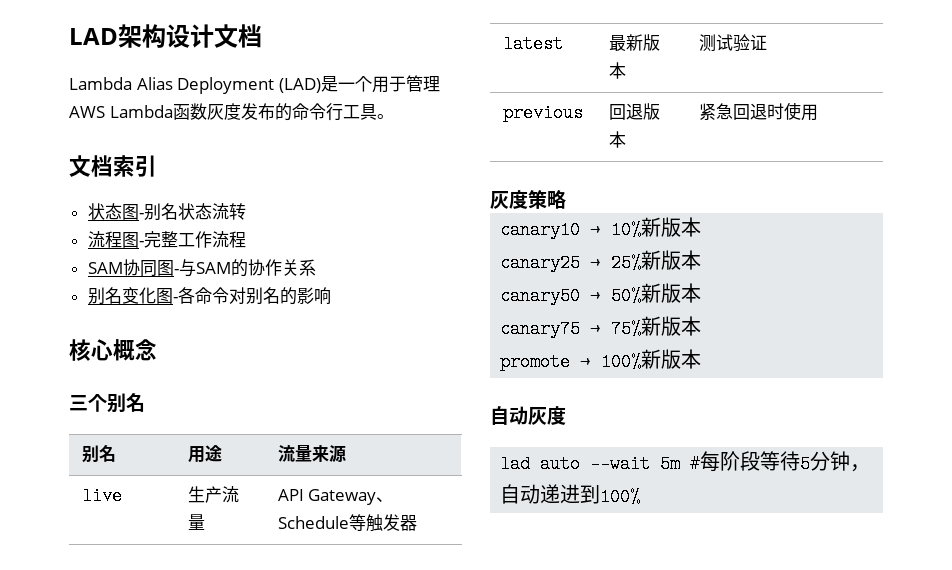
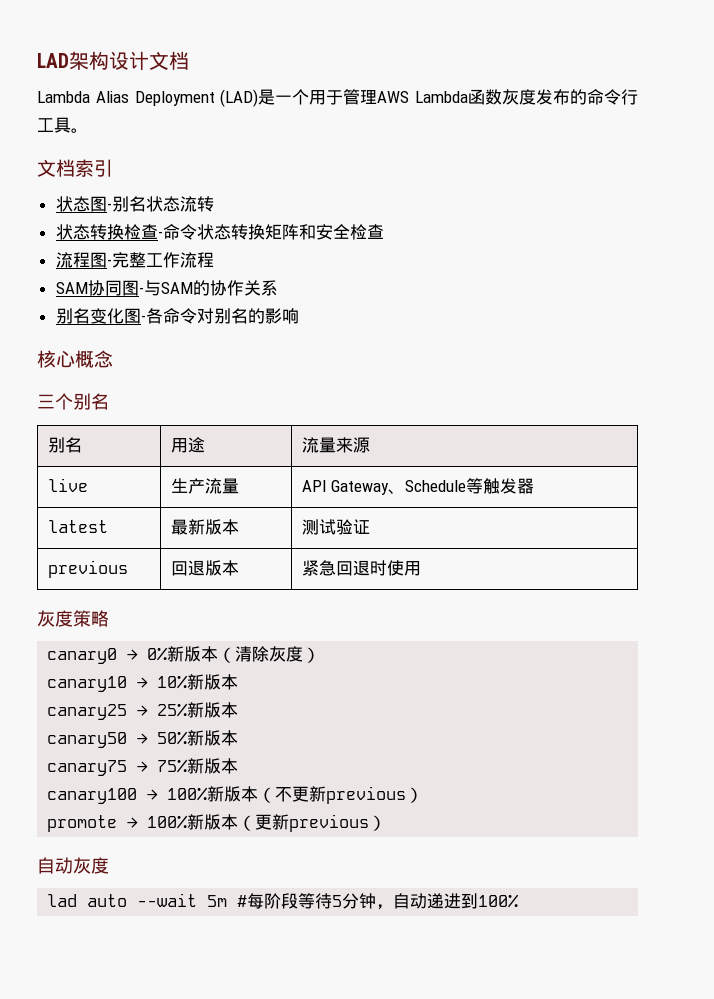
(246, 211) none -> [55,224,384,240] // 状态转换检查-命令状态转换矩阵和安全检查
(566, 199) none -> [47,646,321,664] // canary0 → 0%新版本（清除灰度）
(702, 326) none -> [47,786,424,804] // canary100 → 100%新版本（不更新previous）
(702, 359) none -> [238,814,387,832] （更新previous）

